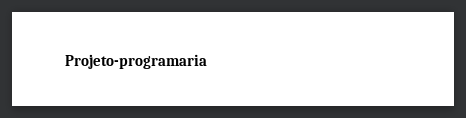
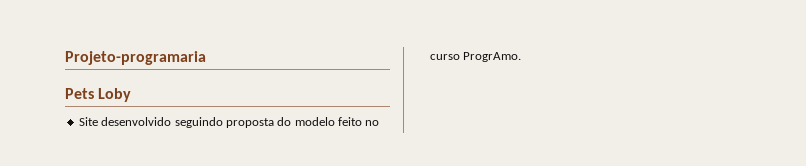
(207, 61) none -> [65,88,132,102] [78,117,380,128] [429,52,522,62] // Pets Loby // Site desenvolvido seguindo proposta do modelo feito no curso ProgrAmo.

